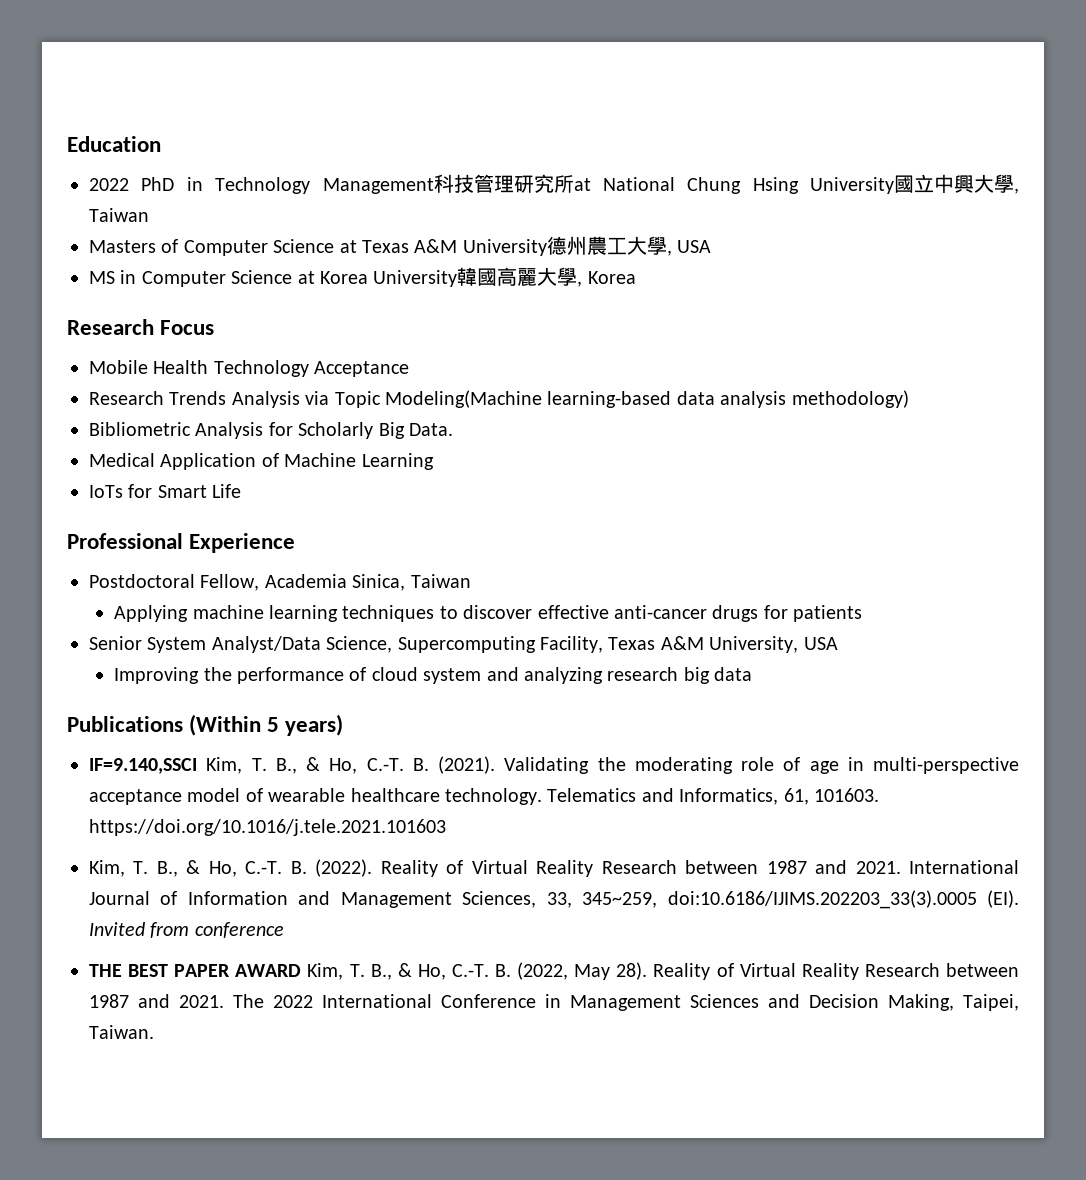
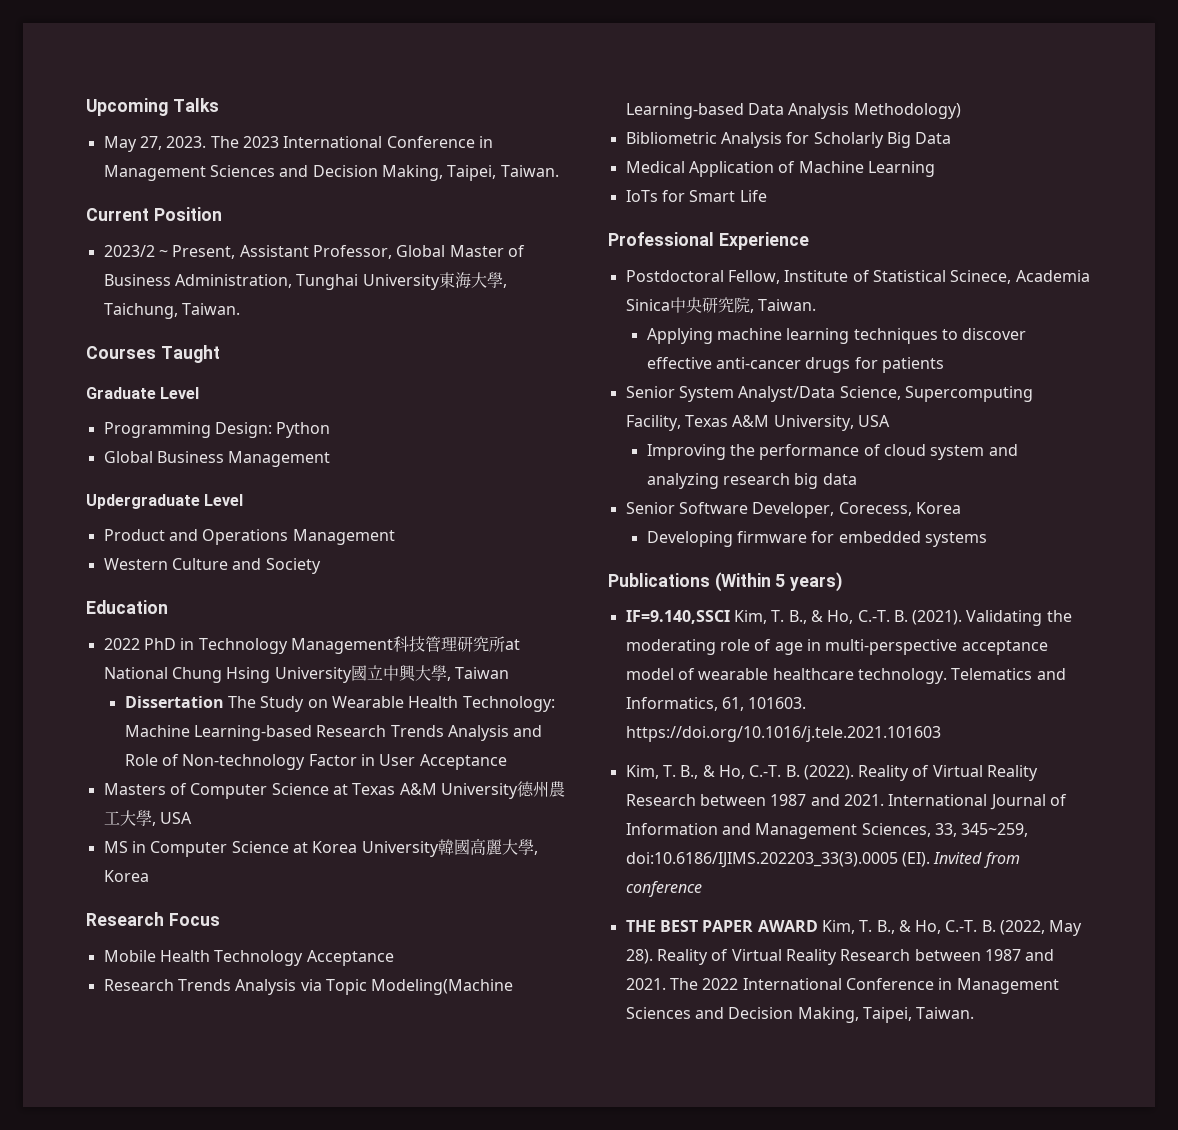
(67, 144) none -> [86,98,219,116] [103,136,493,152] [103,165,559,181] [86,207,222,221] [103,245,525,259] [103,272,507,290] [103,303,240,319] [86,345,220,363] [86,387,200,399] [103,422,331,438] [103,451,331,467] [86,494,244,509] [103,529,395,545] [103,558,321,574] Upcoming Talks // May 27, 2023. The 2023 International Conference in Management Sciences and Decision Making, Taipei, Taiwan. // Current Position // 2023/2 ~ Present, Assistant Professor, Global Master of Business Administration, Tunghai University東海大學, Taichung, Taiwan. // Courses Taught // Graduate Level // Programming Design: Python // Global Business Management // Updergraduate Level // Product and Operations Management // Western Culture and Society //
(149, 215) none -> [124,696,555,712] [124,725,543,741] [124,754,507,770] // Dissertation The Study on Wearable Health Technology: Machine Learning-based Research Trends Analysis and Role of Non-technology Factor in User Acceptance
[547,390,909,408] learning-based data analysis methodology) -> [625,103,961,119] Learning-based Data Analysis Methodology)
[409,423,453,436] Data. -> [915,132,952,144] Data
[264,574,471,591] Academia Sinica, Taiwan -> [784,270,1090,284] [625,297,816,313] Institute of Statistical Scinece, Academia Sinica中央研究院, Taiwan.
(753, 674) none -> [625,502,961,518] [646,531,988,547] // Senior Software Developer, Corecess, Korea // Developing firmware for embedded systems

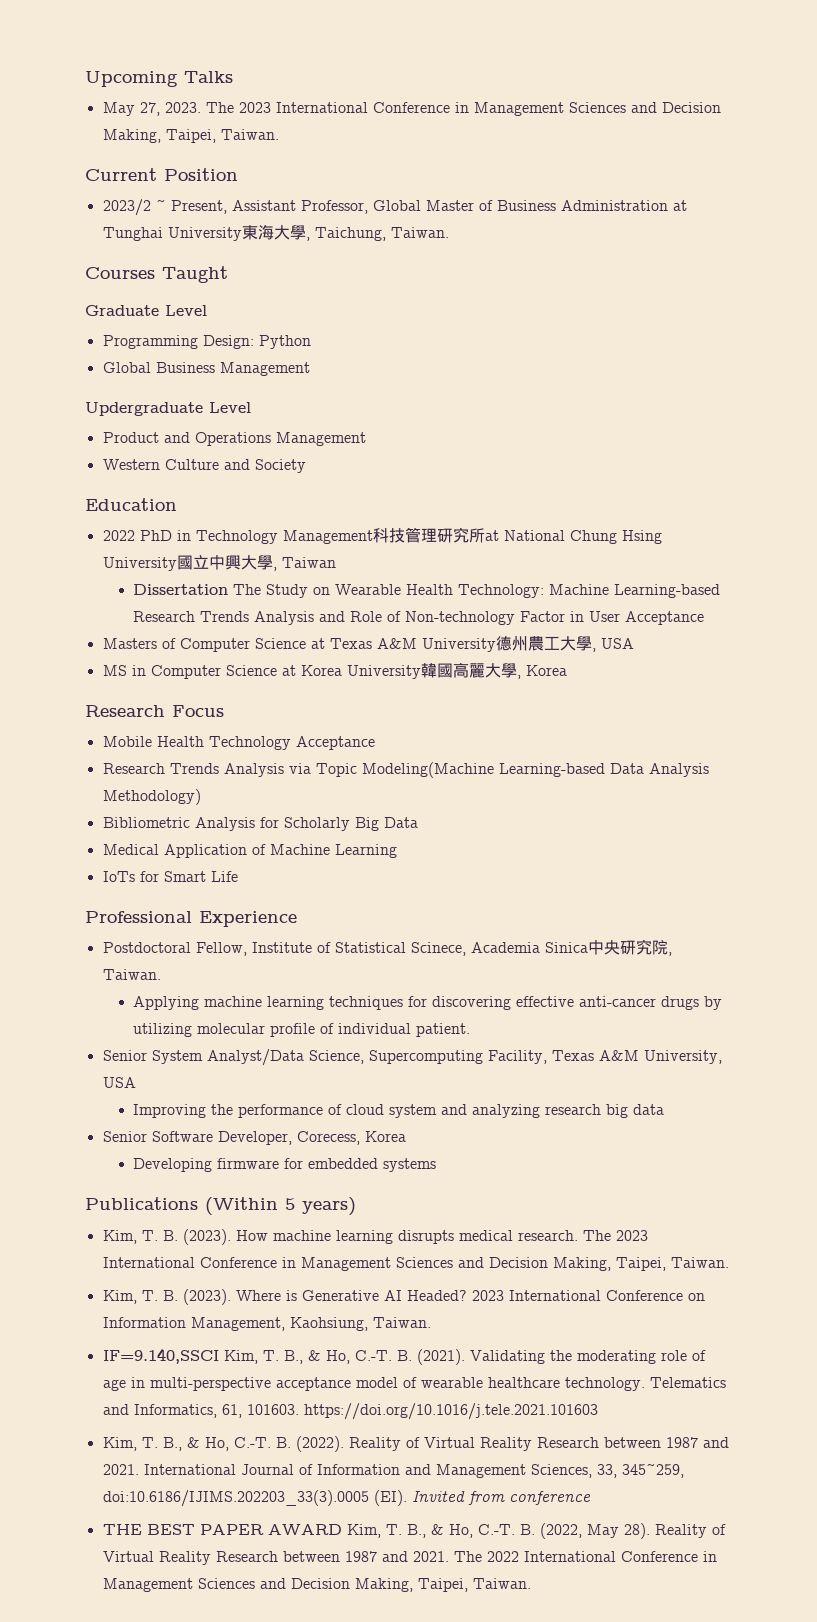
[174,274,292,288] Administration, -> [560,200,687,211] Administration at
[942,328,1027,340] to discover -> [408,996,512,1010] for discovering
[854,357,945,373] for patients -> [704,996,723,1010] [133,1023,471,1037] by utilizing molecular profile of individual patient.
(843, 582) none -> [102,1229,648,1245] [102,1257,729,1271] [102,1289,705,1305] [102,1317,431,1331] // Kim, T. B. (2023). How machine learning disrupts medical research. The 2023 International Conference in Management Sciences and Decision Making, Taipei, Taiwan. // Kim, T. B. (2023). Where is Generative AI Headed? 2023 International Conference on Information Management, Kaohsiung, Taiwan.

